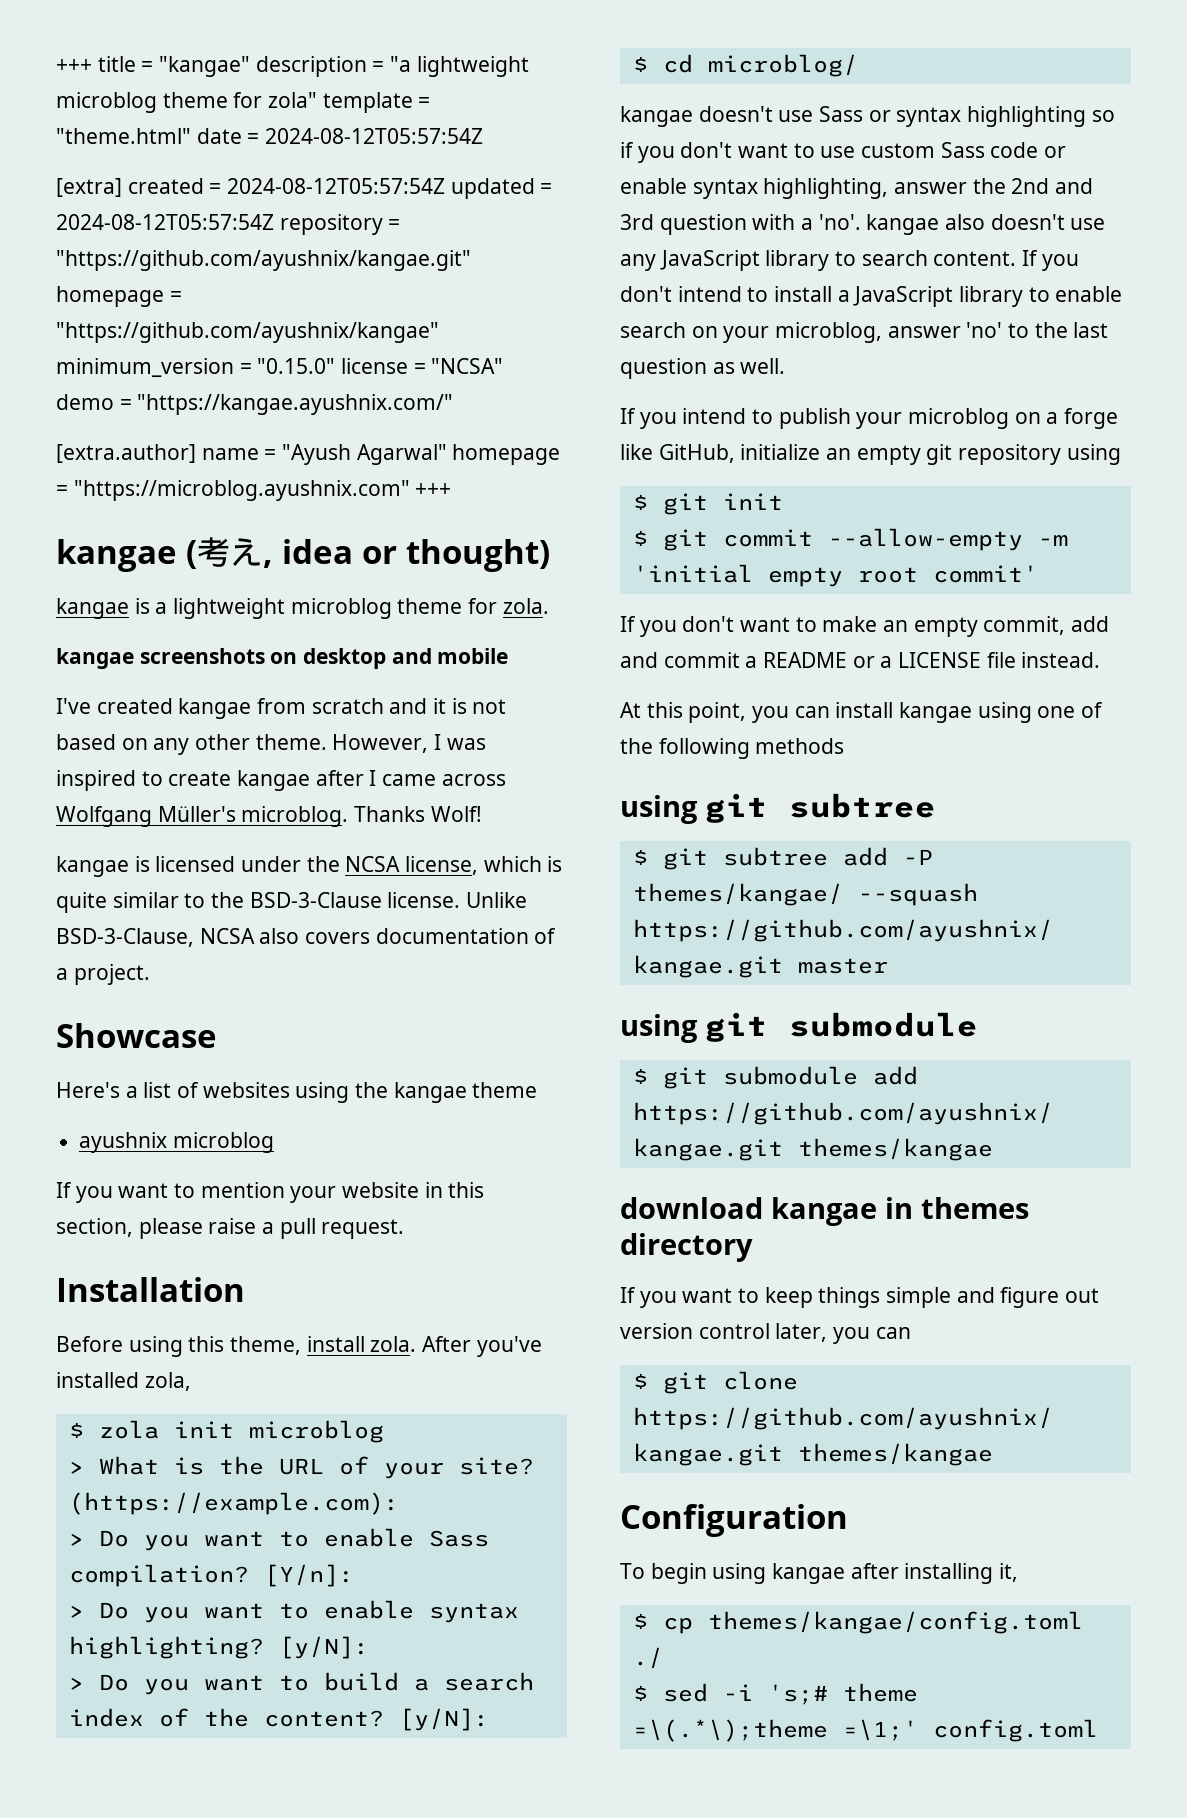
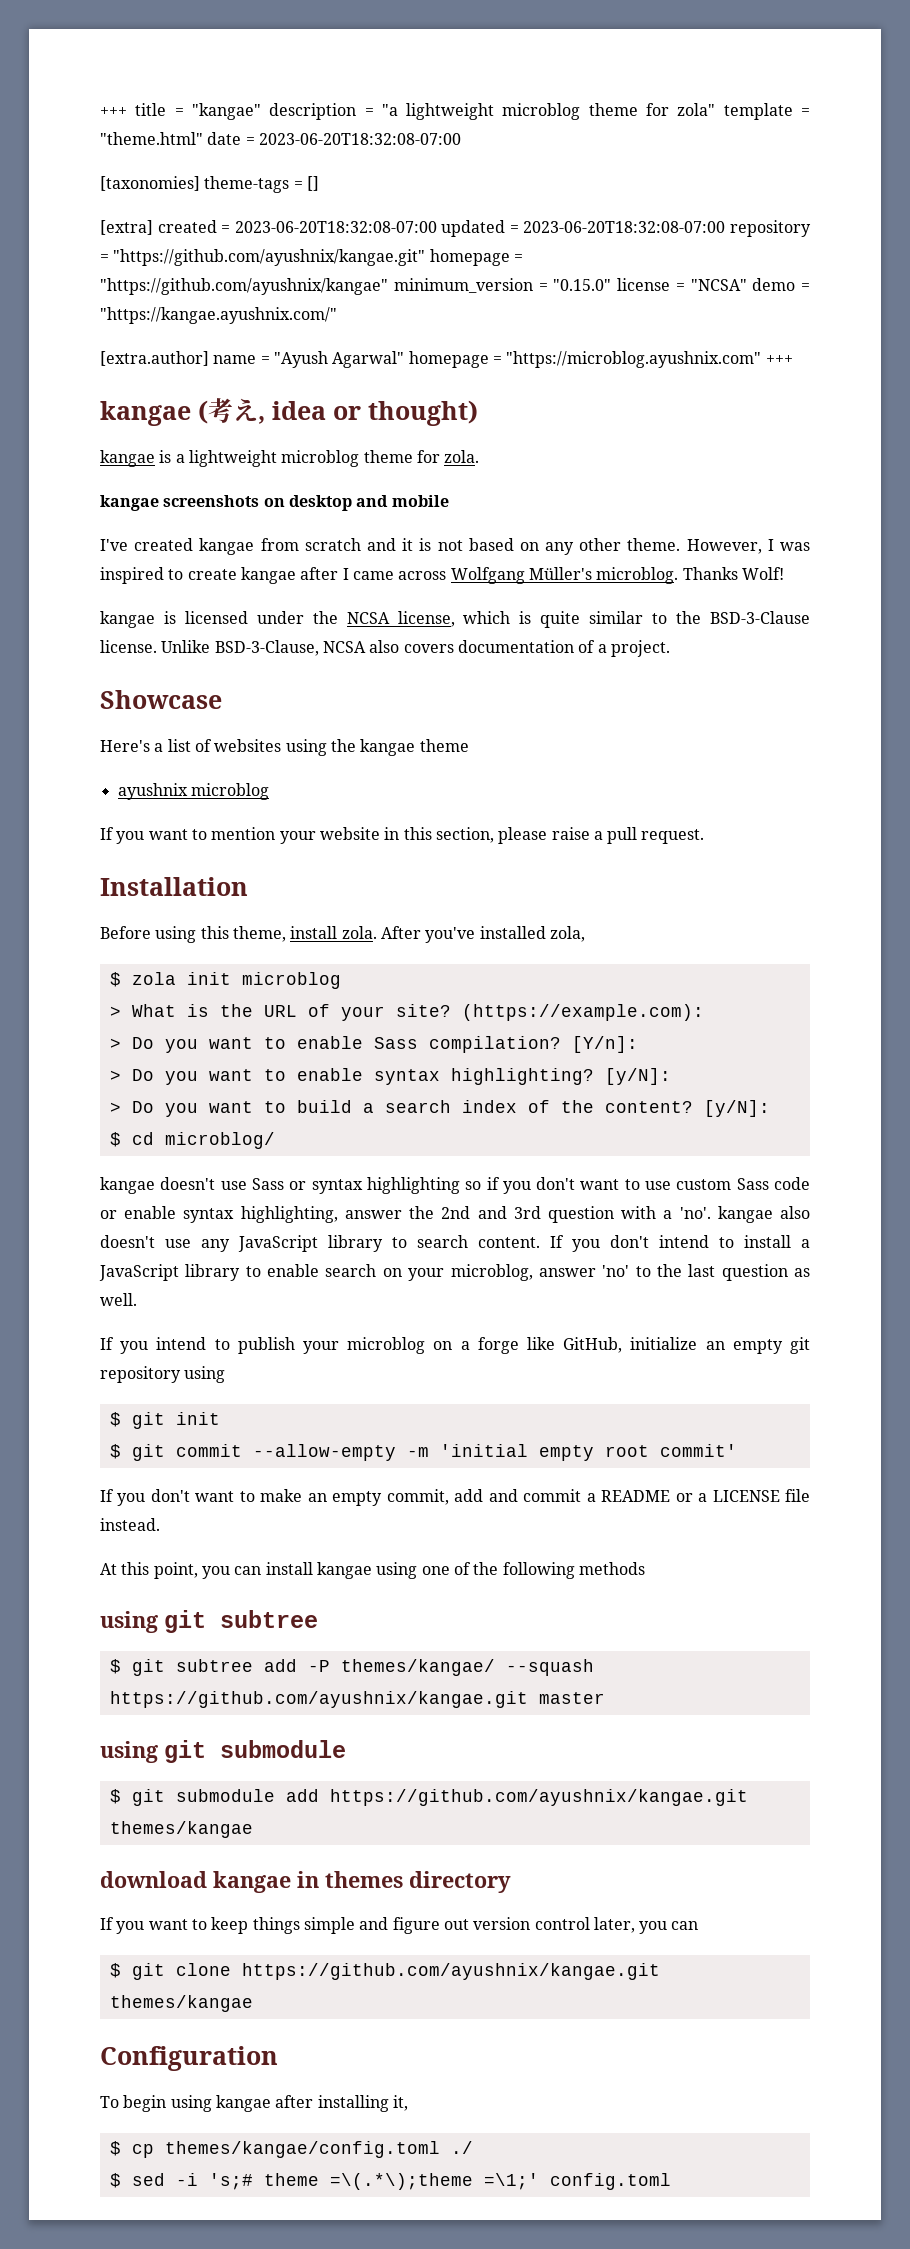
[265,128,484,144] 2024-08-12T05:57:54Z -> [258,133,461,145] [100,176,319,193] 2023-06-20T18:32:08-07:00 // [taxonomies] theme-tags = []
[227,178,446,194] 2024-08-12T05:57:54Z -> [234,221,437,233] 2023-06-20T18:32:08-07:00
[56,214,274,230] 2024-08-12T05:57:54Z -> [523,221,726,233] 2023-06-20T18:32:08-07:00

